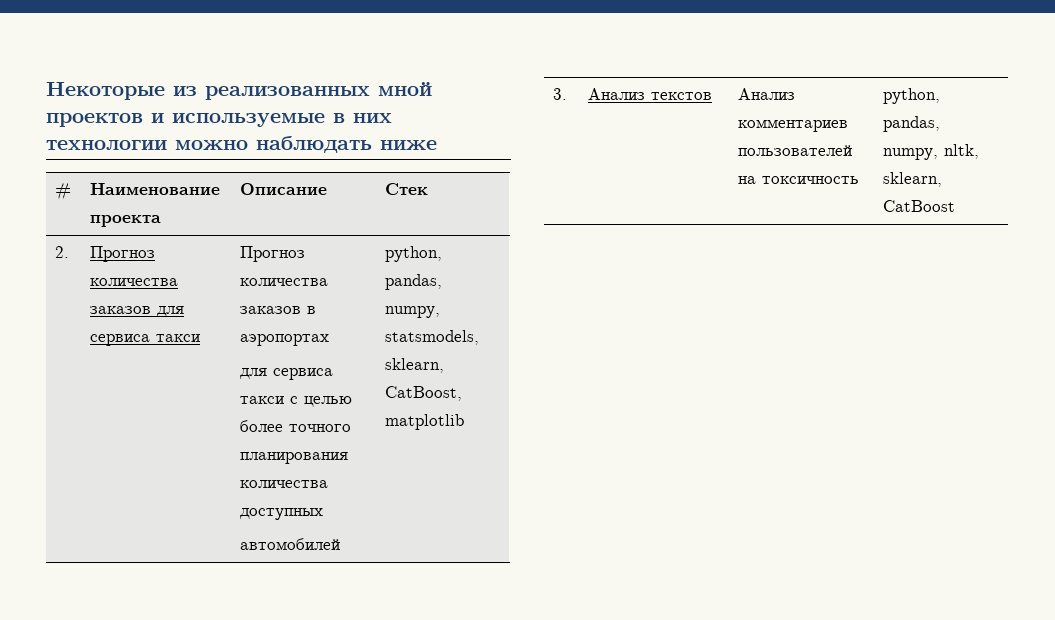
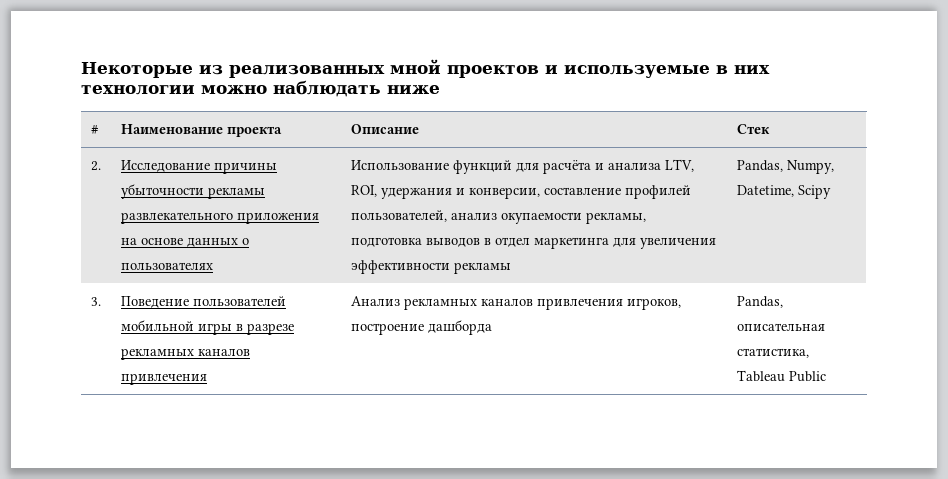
[90,246,156,262] [90,278,179,286] [90,306,185,317] [90,334,201,346] [240,246,306,262] [240,278,329,286] [240,306,317,314] [240,334,330,346] [240,368,334,380] [240,396,353,407] [240,420,352,432] [240,452,349,464] [240,480,329,488] [240,508,324,520] [240,538,341,550] [385,246,443,262] [385,274,443,290] [385,306,441,318] [385,330,480,345] [385,358,445,373] [385,386,463,401] [385,414,465,430] [553,88,568,100] [588,88,713,100] [738,88,796,100] [738,119,849,132] [738,145,853,156] [738,176,860,184] [883,88,941,104] [883,116,941,132] [883,144,980,160] [883,172,943,187] [883,200,956,212] Прогноз количества заказов для сервиса такси | Прогноз количества заказов в аэропортах // для сервиса такси с целью более точного планирования количества доступных // автомобилей | python, pandas, numpy, statsmodels, sklearn, CatBoost, matplotlib // 3. | Анализ текстов | Анализ комментариев пользователей на токсичность | python, pandas, numpy, nltk, sklearn, CatBoost -> [120,160,277,174] [120,184,265,199] [120,212,319,224] [120,238,249,247] [120,262,213,270] [350,159,694,174] [350,185,691,199] [350,210,646,224] [350,237,716,249] [350,260,511,274] [736,160,834,174] [736,185,831,199] [90,297,101,306] [120,296,286,308] [120,320,294,335] [120,348,250,360] [120,373,207,385] [350,296,681,310] [350,320,492,335] [736,296,783,308] [736,323,825,331] [736,348,809,358] [736,370,826,382] Исследование причины убыточности рекламы развлекательного приложения на основе данных о пользователях | Использование функций для расчёта и анализа LTV, ROI, удержания и конверсии, составление профилей пользователей, анализ окупаемости рекламы, подготовка выводов в отдел маркетинга для увеличения эффективности рекламы | Pandas, Numpy, Datetime, Scipy // 3. | Поведение пользователей мобильной игры в разрезе рекламных каналов привлечения | Анализ рекламных каналов привлечения игроков, построение дашборда | Pandas, описательная статистика, Tableau Public

